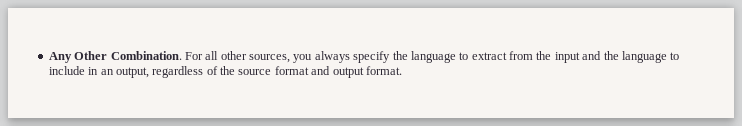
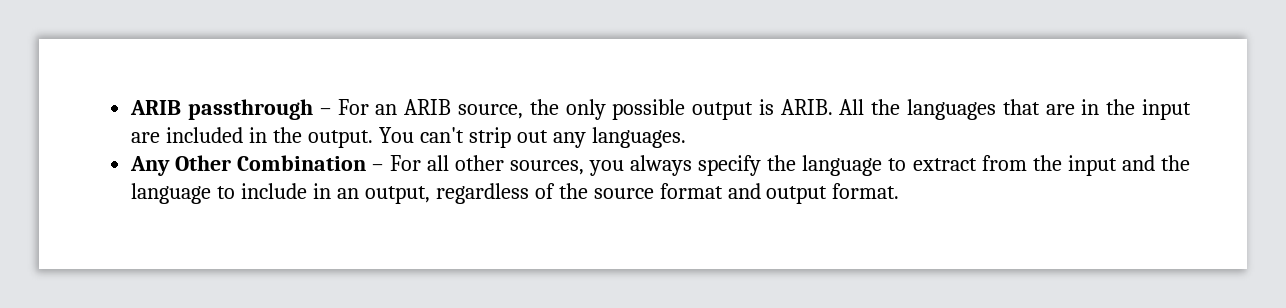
[48,51,182,63] Any Other Combination. -> [130,99,1191,120] [131,127,686,148] [130,155,384,176] ARIB passthrough – For an ARIB source, the only possible output is ARIB. All the languages that are in the input are included in the output. You can't strip out any languages. // Any Other Combination –

